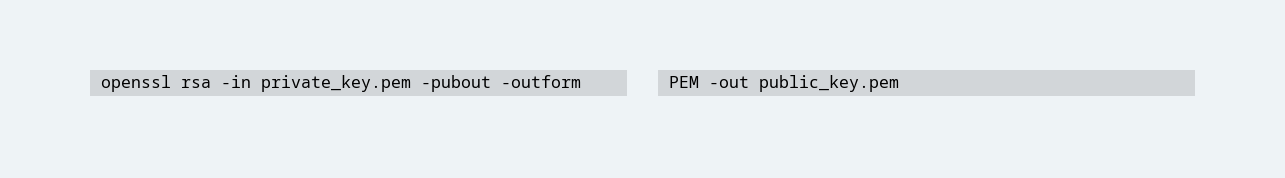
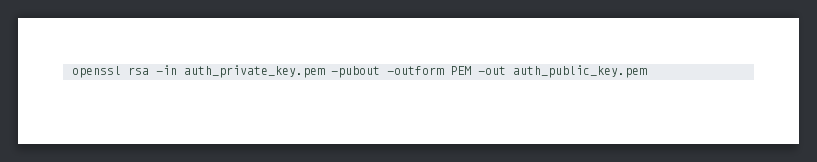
[260,75,411,92] private_key.pem -> [183,65,325,78] auth_private_key.pem
[758,75,899,92] public_key.pem -> [512,65,647,78] auth_public_key.pem

